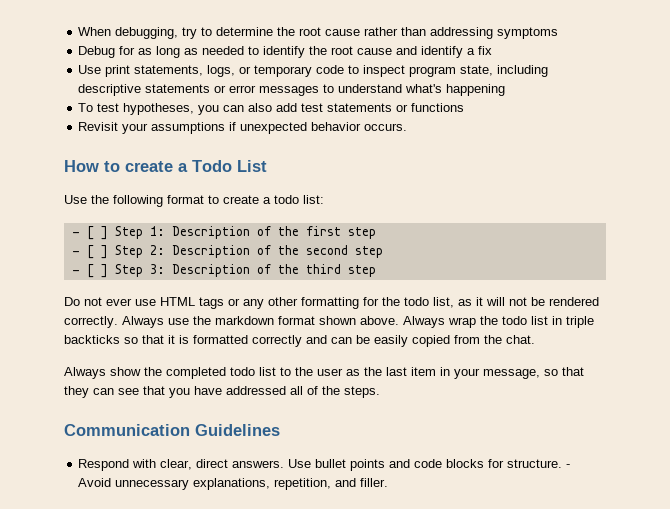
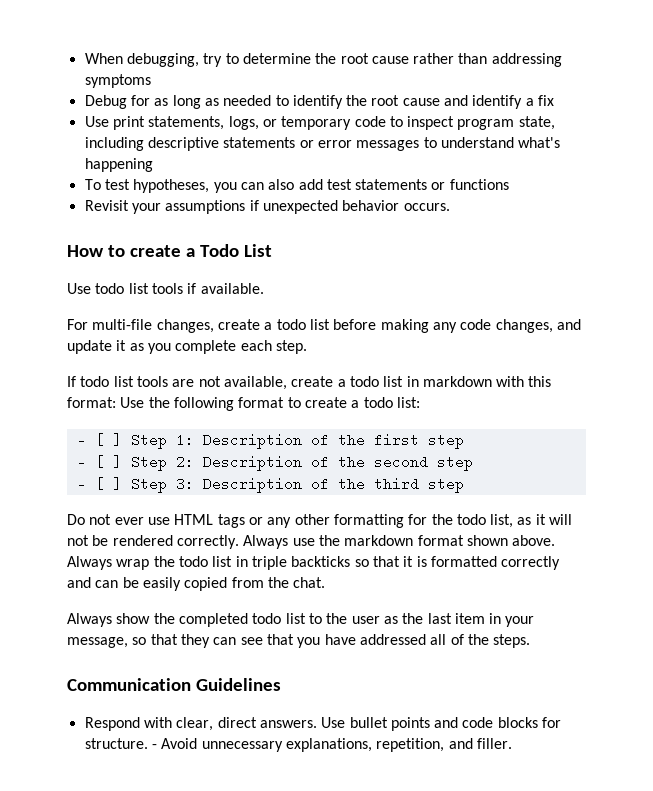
(87, 199) none -> [95,283,264,294] [67,319,581,333] [67,340,307,354] [67,376,552,390] [67,397,145,408] todo list tools if available. // For multi-file changes, create a todo list before making any code changes, and update it as you complete each step. // If todo list tools are not available, create a todo list in markdown with this format: Use

